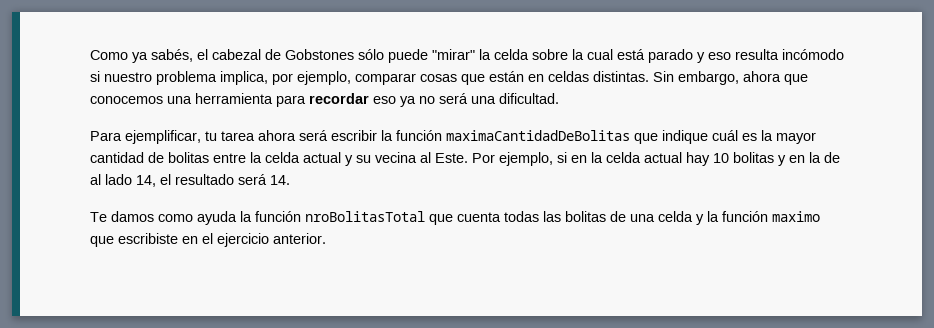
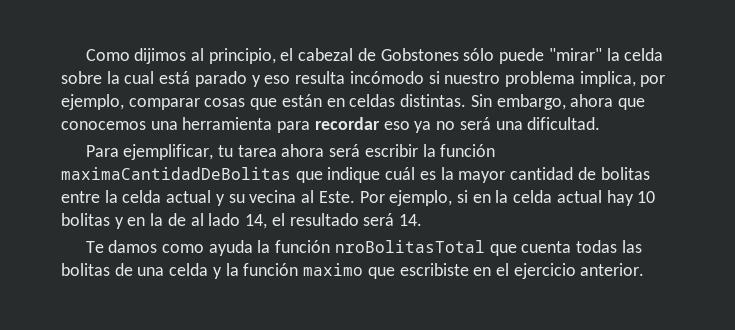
[132,49,193,63] ya sabés, -> [134,48,276,64] dijimos al principio,

